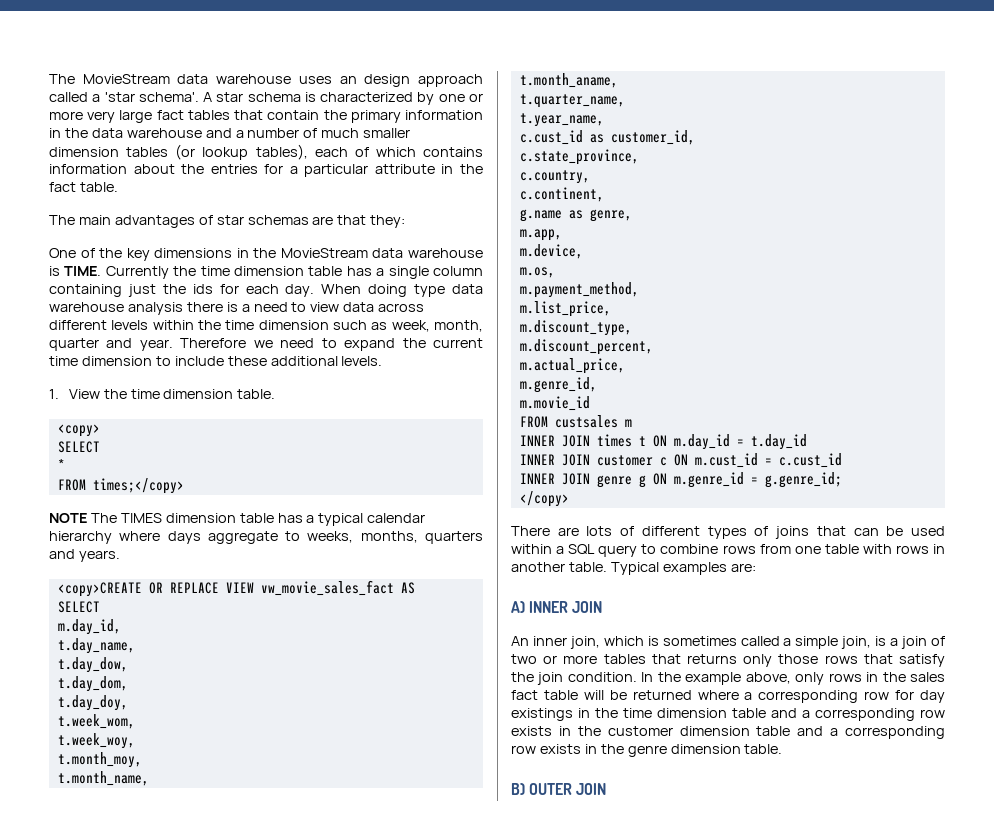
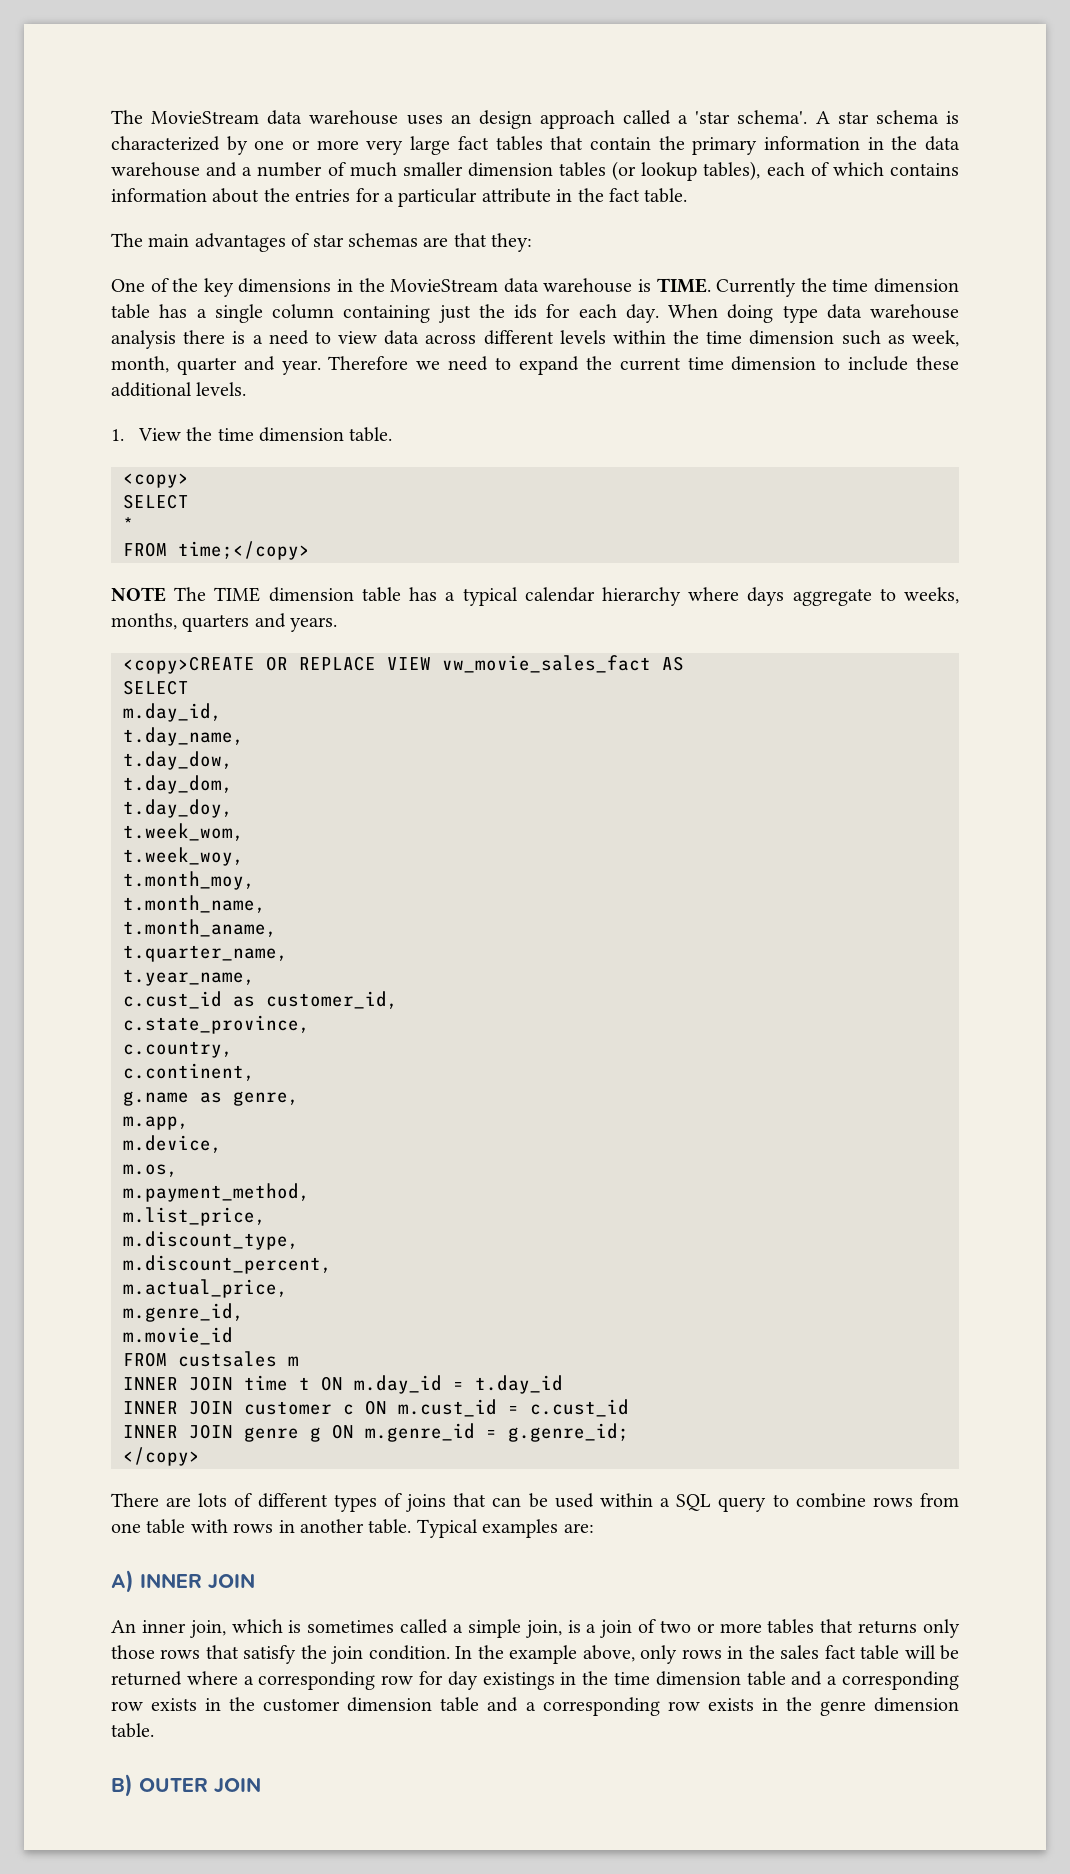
[92,478,184,494] times;</copy> -> [178,541,310,560] time;</copy>
[120,513,162,523] TIMES -> [214,587,261,602] TIME
[596,434,632,447] times -> [244,1375,288,1391] time

